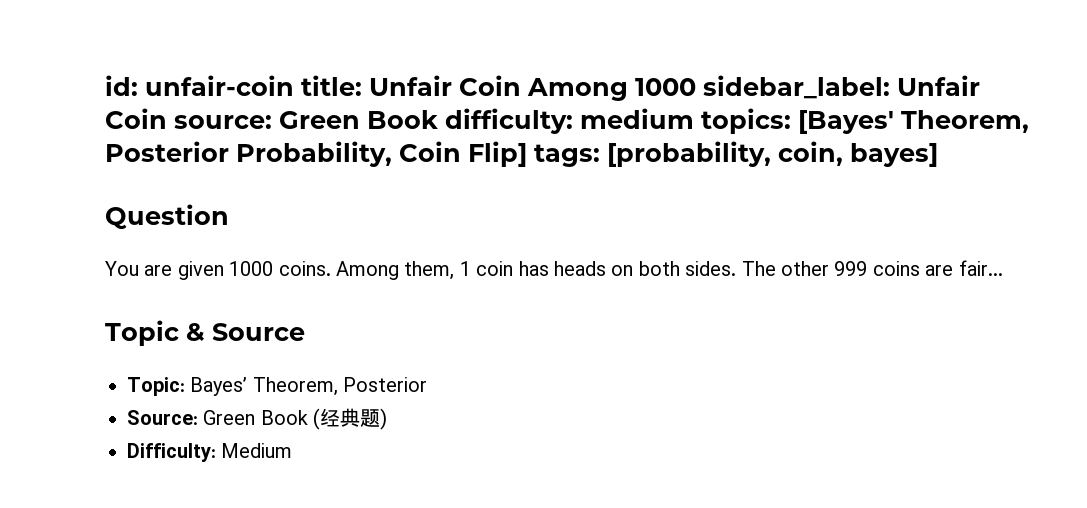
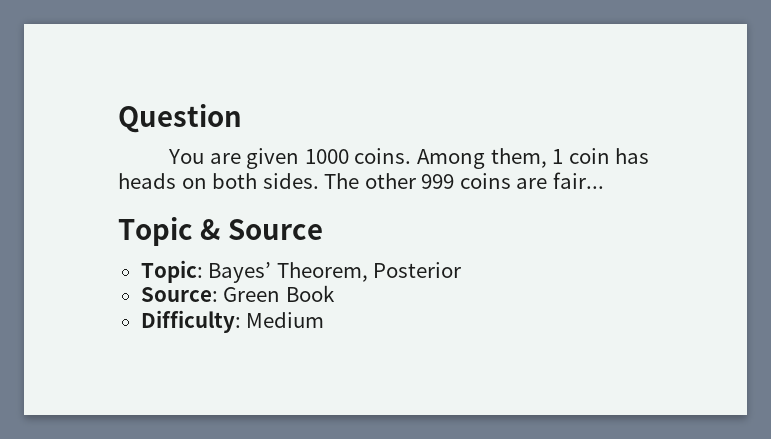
[105,75,980,101] [105,108,1029,134] [105,141,938,167] id: unfair-coin title: Unfair Coin Among 1000 sidebar_label: Unfair Coin source: Green Book difficulty: medium topics: [Bayes' Theorem, Posterior Probability, Coin Flip] tags: [probability, coin, bayes] // -> (118, 118) none
[313,408,388,430] (经典题) -> (335, 293) none

